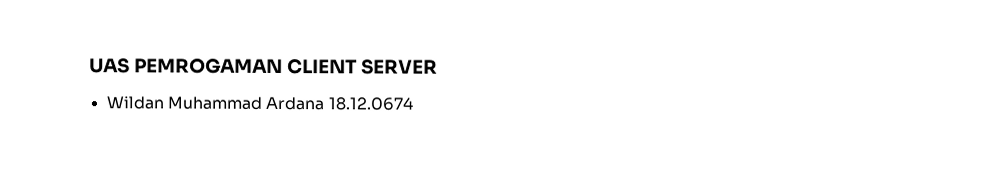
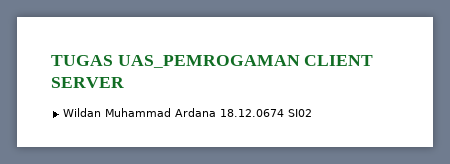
[89,58,283,74] UAS PEMROGAMAN -> [51,55,300,68] TUGAS UAS_PEMROGAMAN
(413, 104) none -> [288,109,313,117] SI02

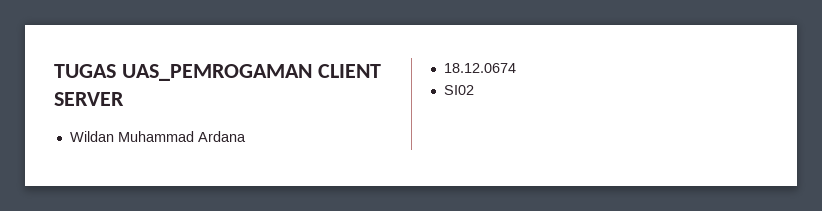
(217, 112) none -> (246, 136) //
(285, 113) none -> (516, 68) //

